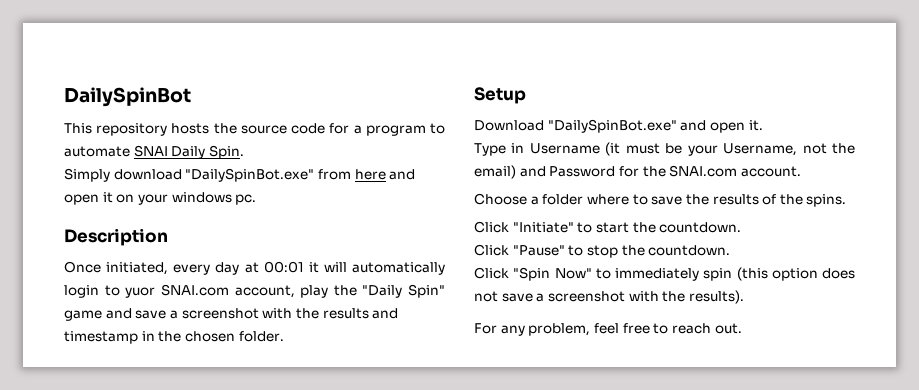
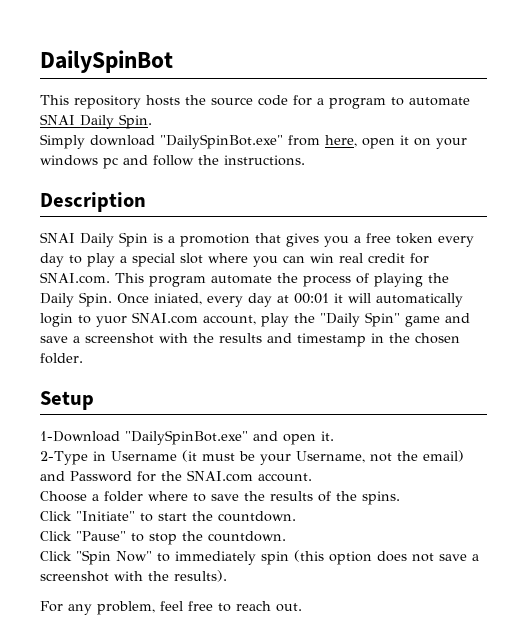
[354,169,416,180] here and -> [325,135,357,147] here,
[235,194,257,205] [64,228,168,246] [64,261,169,275] pc. // Description // Once initiated, -> [103,155,305,169] [40,192,146,212] [40,232,474,247] [40,253,429,267] [40,272,449,287] [40,292,202,307] pc and follow the instructions. // Description // SNAI Daily Spin is a promotion that gives you a free token every day to play a special slot where you can win real credit for SNAI.com. This program automate the process of playing the Daily Spin. Once iniated,
[474,120,544,131] Download -> [40,431,120,442] 1-Download
[474,143,506,156] Type -> [40,451,88,465] 2-Type

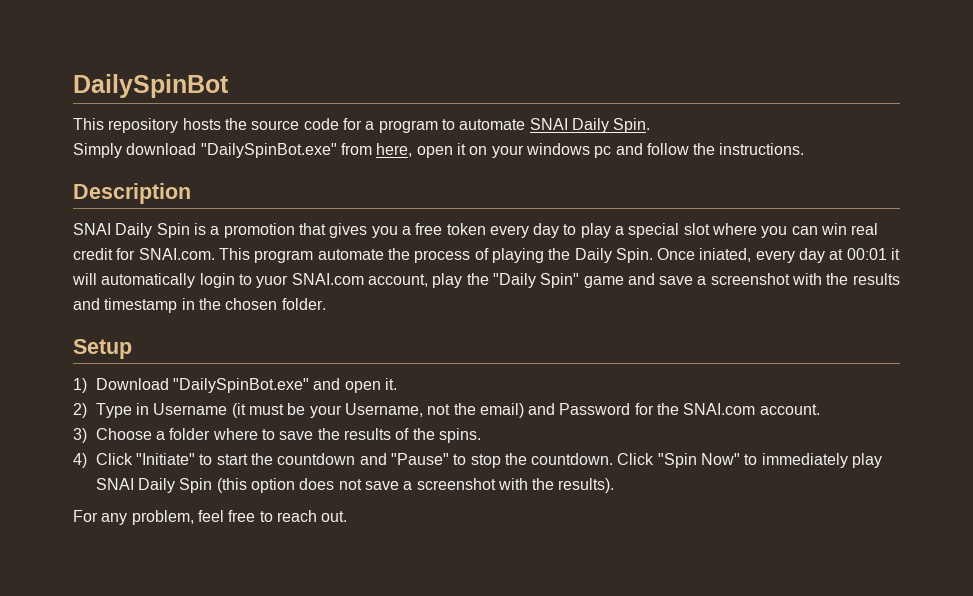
[40,431,120,442] 1-Download -> [73,378,169,393] 1) Download
[40,451,88,465] 2-Type -> [73,403,132,418] 2) Type
(312, 477) none -> [73,428,87,443] 3)
(400, 498) none -> [73,453,87,468] 4)
[218,511,296,522] [40,531,72,541] countdown. // Click -> [277,453,387,465] countdown and
(286, 536) // -> (614, 459) none
[261,551,289,565] spin -> [852,453,883,468] [95,478,213,493] play SNAI Daily Spin

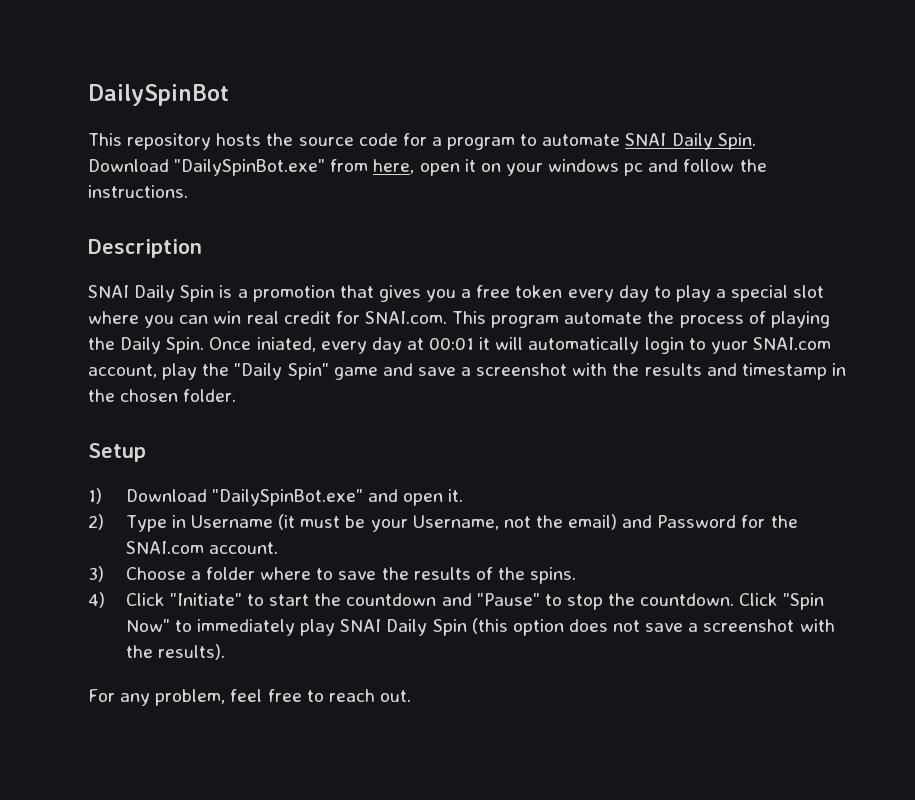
[73,143,197,158] Simply download -> [88,159,169,172] Download

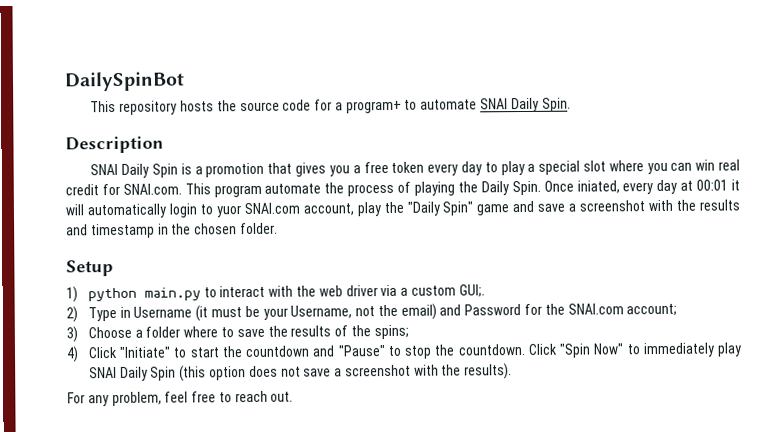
[447,137,516,150] program -> [345,100,402,114] program+
[88,159,767,176] [88,185,188,198] // Download "DailySpinBot.exe" from here, open it on your windows pc and follow the instructions. -> (571, 104) none
[125,489,464,506] Download "DailySpinBot.exe" and open it. -> [87,284,485,302] python main.py to interact with the web driver via a custom GUI;.
[208,542,278,554] account. -> [626,303,678,317] account;
[530,567,577,584] spins. -> [373,324,409,340] spins;

